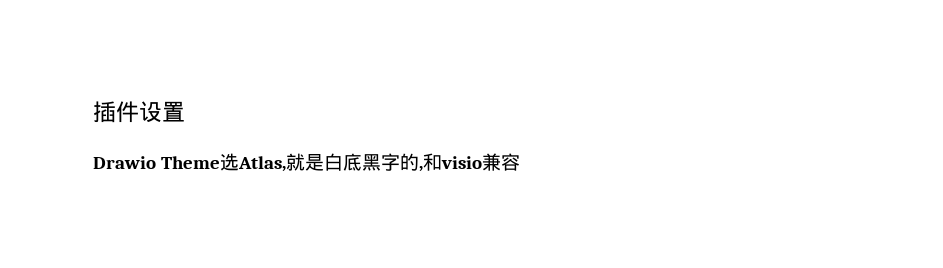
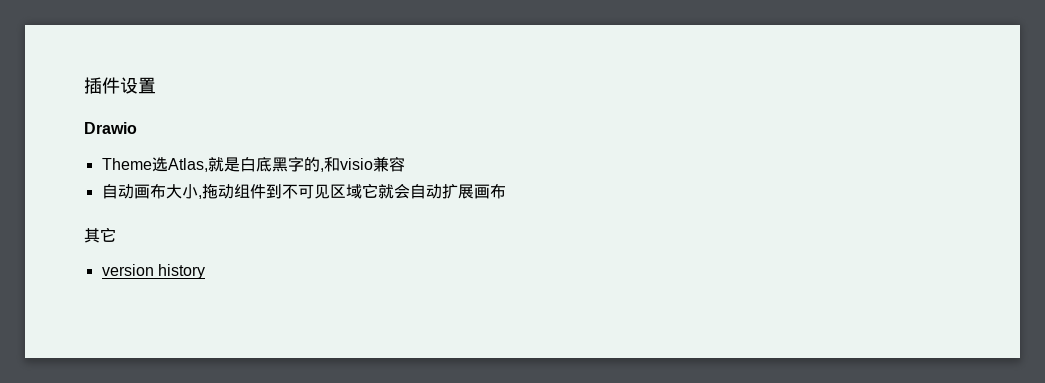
(156, 162) none -> (137, 128) //
(521, 162) none -> [101,183,506,199] [84,227,116,243] [101,264,205,279] // 自动画布大小,拖动组件到不可见区域它就会自动扩展画布 // 其它 // version history

